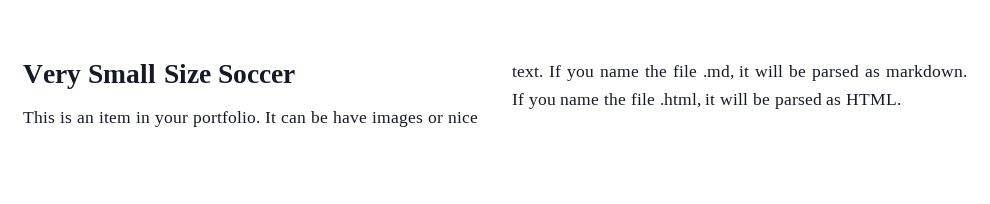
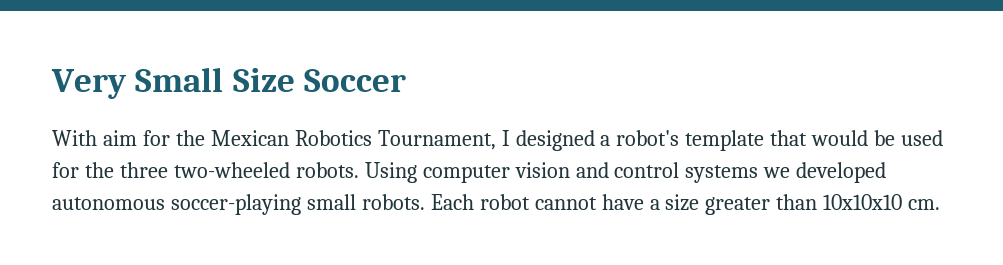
[23,111,478,127] [512,65,967,81] [512,93,901,109] This is an item in your portfolio. It can be have images or nice text. If you name the file .md, it will be parsed as markdown. If you name the file .html, it will be parsed as HTML. -> [52,130,944,151] [52,162,887,183] [52,194,941,215] With aim for the Mexican Robotics Tournament, I designed a robot's template that would be used for the three two-wheeled robots. Using computer vision and control systems we developed autonomous soccer-playing small robots. Each robot cannot have a size greater than 10x10x10 cm.

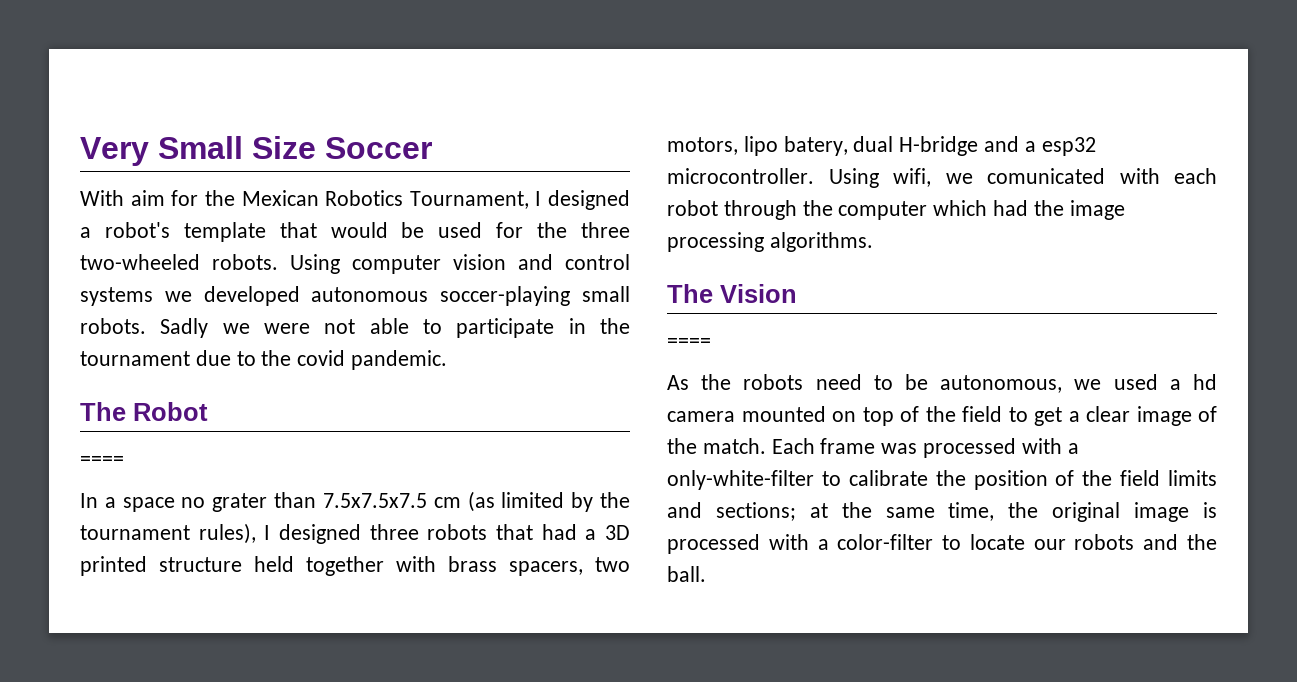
[430,194,941,215] Each robot cannot have a size greater than 10x10x10 cm. -> [160,318,630,338] [80,350,448,370] [80,402,208,421] [80,456,124,466] [80,491,630,512] [80,523,631,544] [80,556,630,576] [667,136,1096,156] [667,168,1217,188] [667,200,1125,220] [667,232,873,252] [667,284,797,303] [667,338,711,348] [667,374,1217,393] [667,406,1217,426] [667,438,1079,458] [667,470,1217,490] [667,502,1217,522] [667,534,1217,554] [667,566,706,582] Sadly we were not able to participate in the tournament due to the covid pandemic. // The Robot // ==== // In a space no grater than 7.5x7.5x7.5 cm (as limited by the tournament rules), I designed three robots that had a 3D printed structure held together with brass spacers, two motors, lipo batery, dual H-bridge and a esp32 microcontroller. Using wifi, we comunicated with each robot through the computer which had the image processing algorithms. // The Vision // ==== // As the robots need to be autonomous, we used a hd camera mounted on top of the field to get a clear image of the match. Each frame was processed with a only-white-filter to calibrate the position of the field limits and sections; at the same time, the original image is processed with a color-filter to locate our robots and the ball.

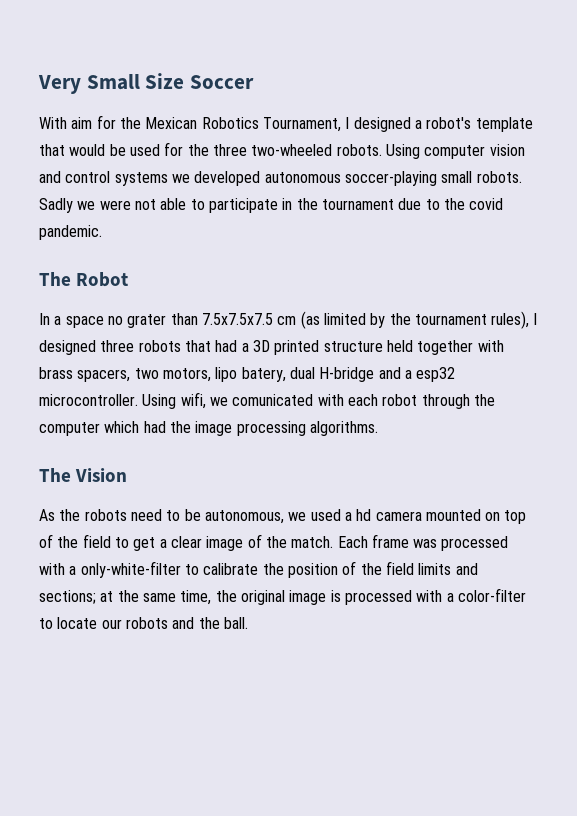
[80,456,124,466] // ==== -> (129, 279) none
[667,338,711,348] // ==== -> (128, 475) none

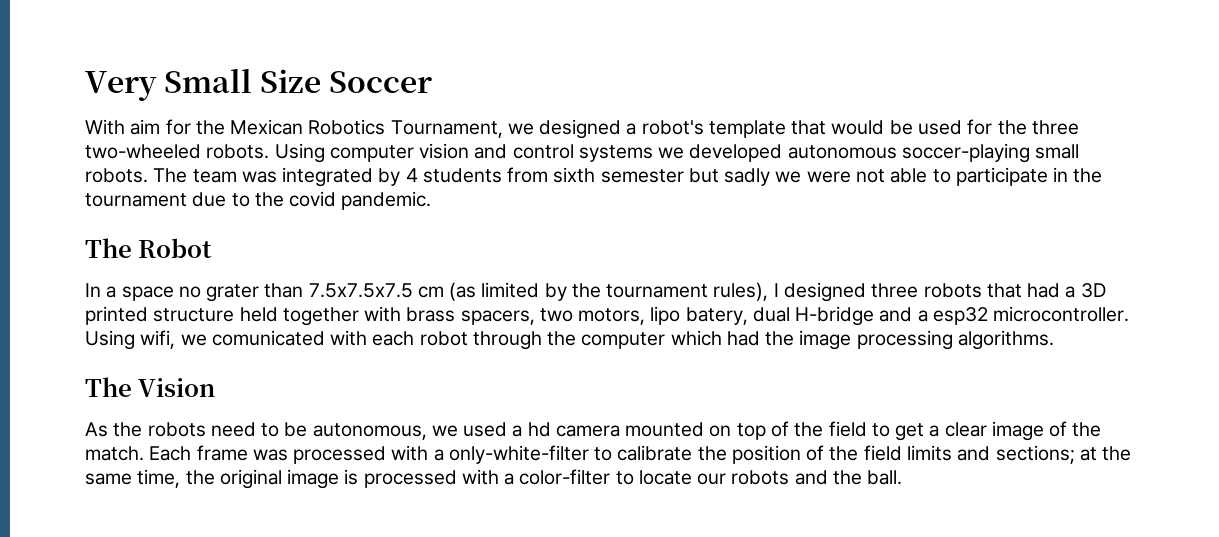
[345,117,350,129] I -> [507,123,534,135] we
[39,198,73,213] Sadly -> [153,167,771,187] The team was integrated by 4 students from sixth semester but sadly

